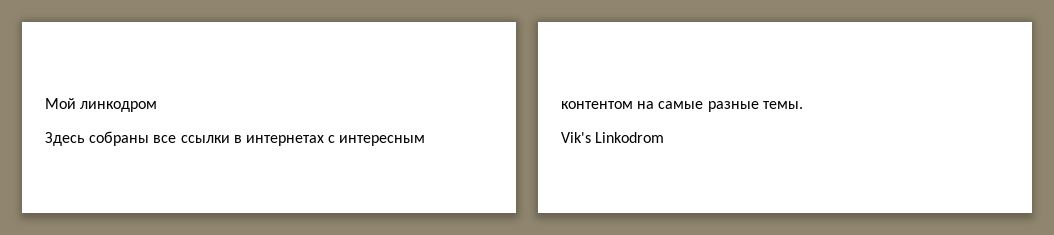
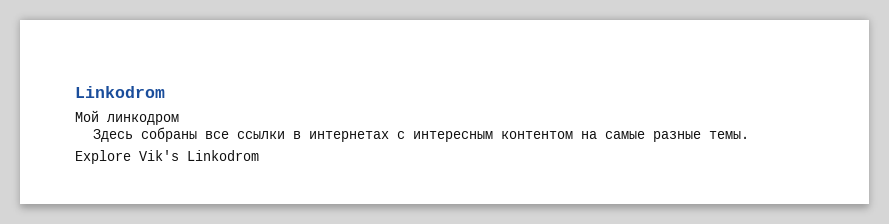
(45, 103) none -> [75,86,165,98] Linkodrom //
(803, 105) none -> [75,150,131,164] Explore

